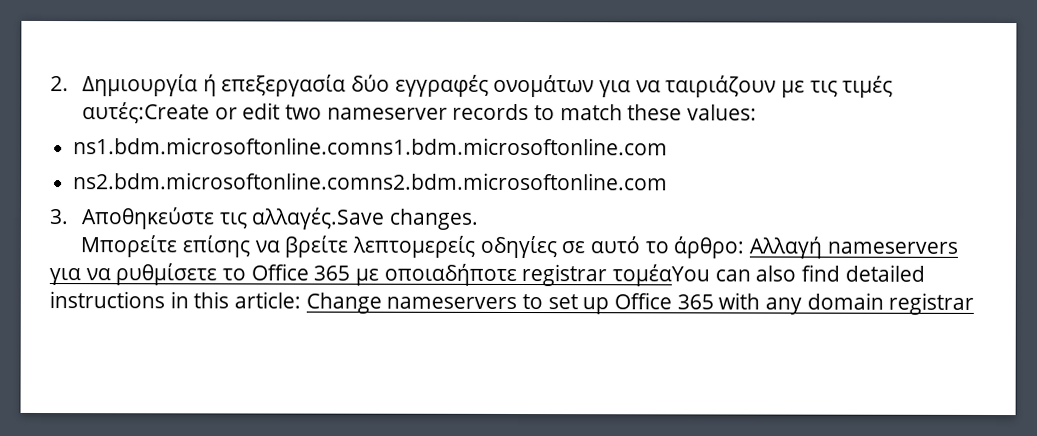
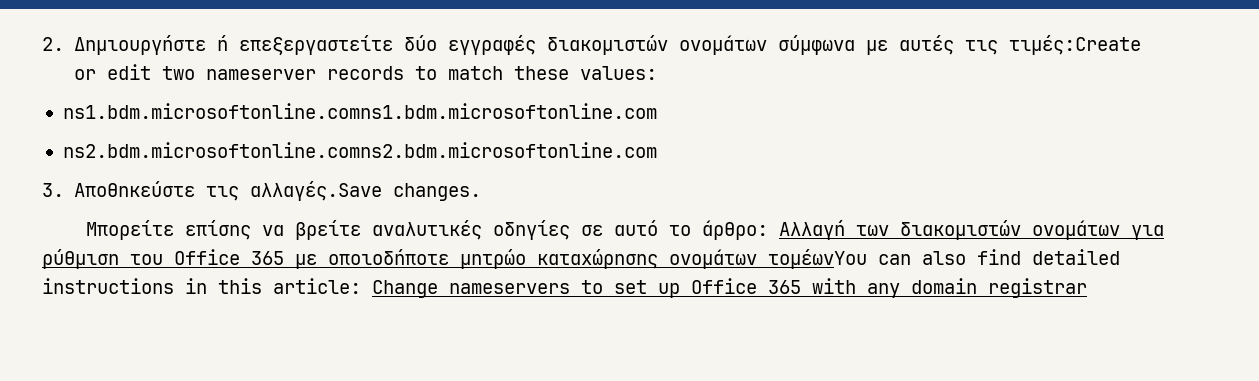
[81,74,894,98] [81,102,210,124] Δημιουργία ή επεξεργασία δύο εγγραφές ονομάτων για να ταιριάζουν με τις τιμές αυτές:Create -> [73,35,1141,56] Δημιουργήστε ή επεξεργαστείτε δύο εγγραφές διακομιστών ονομάτων σύμφωνα με αυτές τις τιμές:Create
[351,235,475,258] λεπτομερείς -> [371,220,482,240] αναλυτικές
[826,241,958,254] [49,263,711,287] nameservers για να ρυθμίσετε το Office 365 με οποιαδήποτε registrar τομέαYou -> [855,220,1164,240] [42,249,867,269] των διακομιστών ονομάτων για ρύθμιση του Office 365 με οποιοδήποτε μητρώο καταχώρησης ονομάτων τομέωνYou

